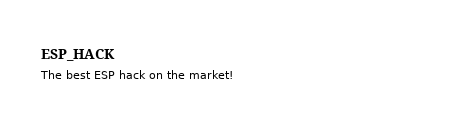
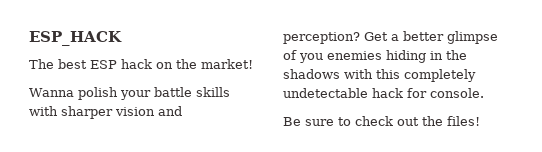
(233, 74) none -> [29,87,230,100] [29,106,182,119] [283,31,498,44] [283,50,467,63] [283,69,476,82] [283,88,484,98] [283,116,480,126] // Wanna polish your battle skills with sharper vision and perception? Get a better glimpse of you enemies hiding in the shadows with this completely undetectable hack for console. // Be sure to check out the files!

